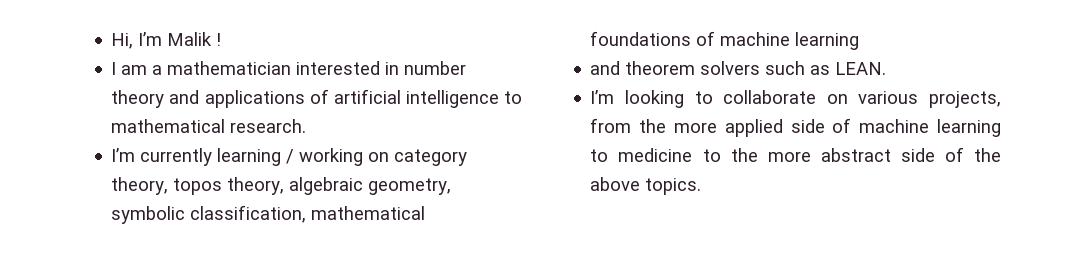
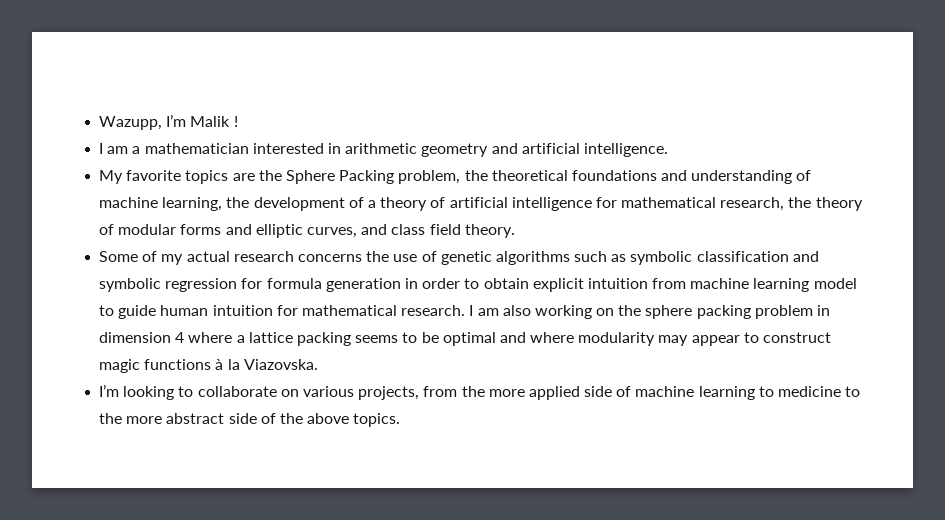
[111,33,134,49] Hi, -> [99,116,163,130] Wazupp,
[404,61,467,75] [111,89,522,108] [111,119,307,133] [111,148,468,166] [111,177,452,195] [111,205,426,224] [590,31,860,50] [590,61,887,75] number theory and applications of artificial intelligence to mathematical research. // I’m currently learning / working on category theory, topos theory, algebraic geometry, symbolic classification, mathematical foundations of machine learning // and theorem solvers such as LEAN. -> [345,143,668,157] [99,170,812,184] [99,197,863,211] [99,224,515,238] [99,251,819,265] [99,278,857,292] [99,305,831,319] [99,332,832,346] [99,359,318,373] arithmetic geometry and artificial intelligence. // My favorite topics are the Sphere Packing problem, the theoretical foundations and understanding of machine learning, the development of a theory of artificial intelligence for mathematical research, the theory of modular forms and elliptic curves, and class field theory. // Some of my actual research concerns the use of genetic algorithms such as symbolic classification and symbolic regression for formula generation in order to obtain explicit intuition from machine learning model to guide human intuition for mathematical research. I am also working on the sphere packing problem in dimension 4 where a lattice packing seems to be optimal and where modularity may appear to construct magic functions à la Viazovska.

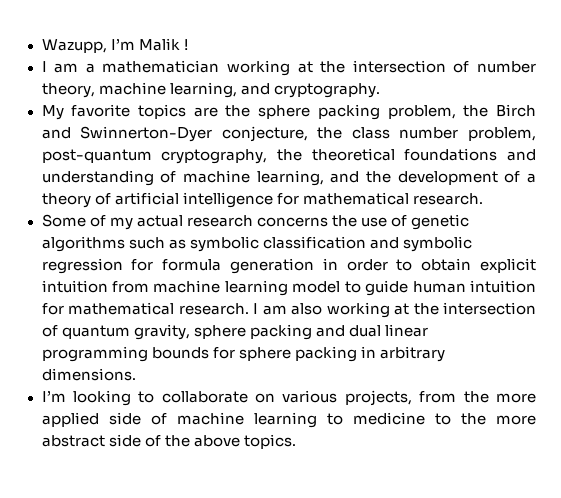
[252,143,668,157] interested in arithmetic geometry and artificial intelligence. -> [226,60,536,76] [41,82,380,98] working at the intersection of number theory, machine learning, and cryptography.
[285,170,461,184] Sphere Packing problem, -> [258,104,536,120] [41,126,536,142] [41,149,268,164] sphere packing problem, the Birch and Swinnerton-Dyer conjecture, the class number problem, post-quantum cryptography,
(223, 204) none -> [330,171,360,183] and
[720,197,863,211] [99,224,515,238] research, the theory of modular forms and elliptic curves, and class field theory. -> [412,193,483,205] research.
[596,305,831,319] [99,332,832,346] [99,359,318,373] on the sphere packing problem in dimension 4 where a lattice packing seems to be optimal and where modularity may appear to construct magic functions à la Viazovska. -> [394,302,536,315] [41,324,428,340] [41,346,445,362] [41,368,136,381] at the intersection of quantum gravity, sphere packing and dual linear programming bounds for sphere packing in arbitrary dimensions.

